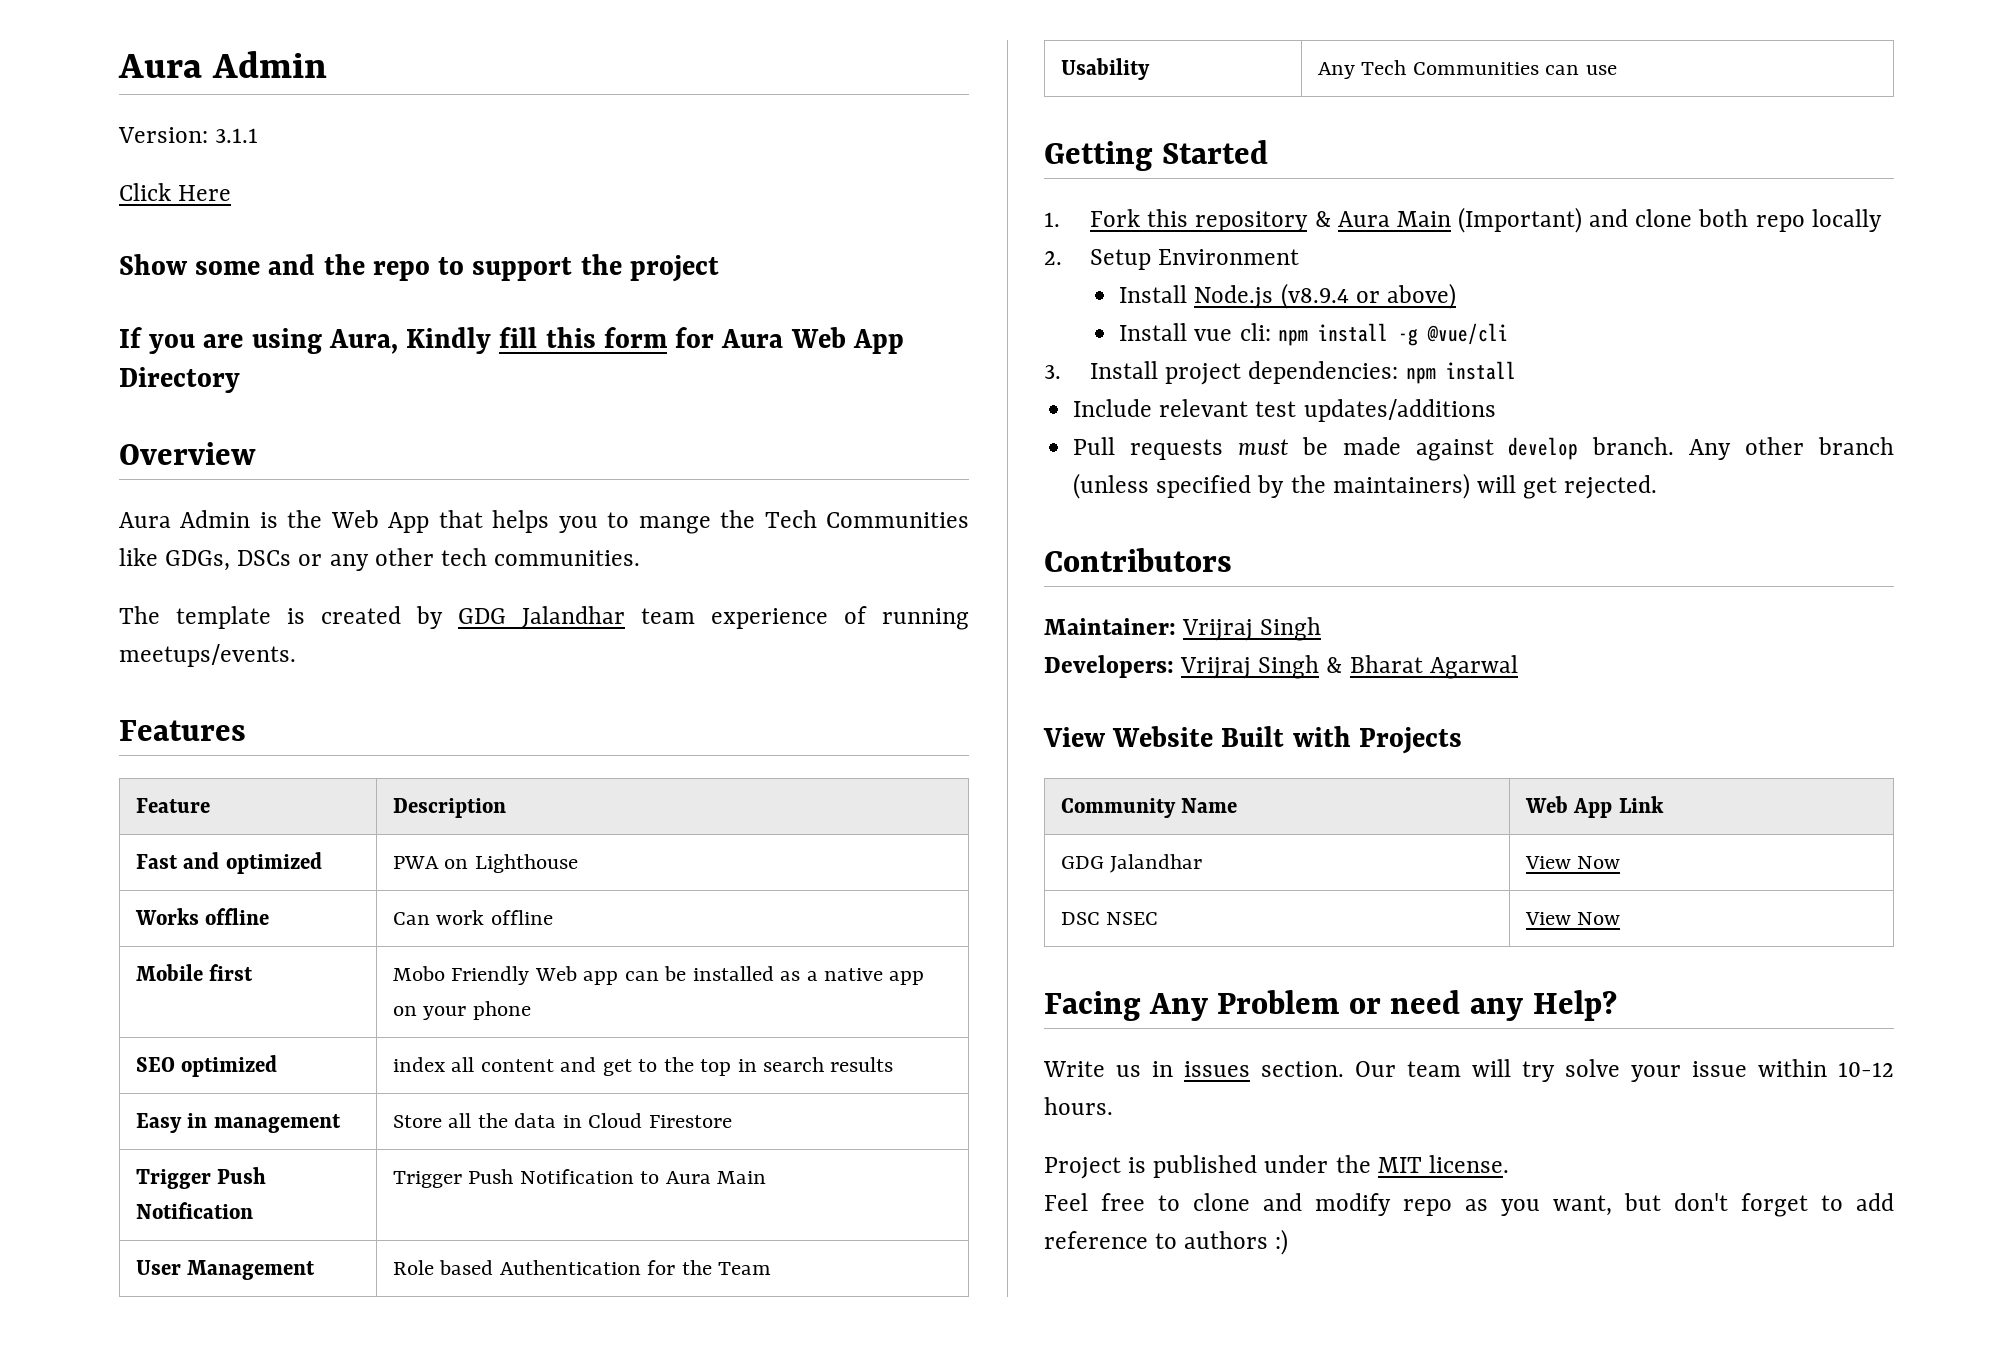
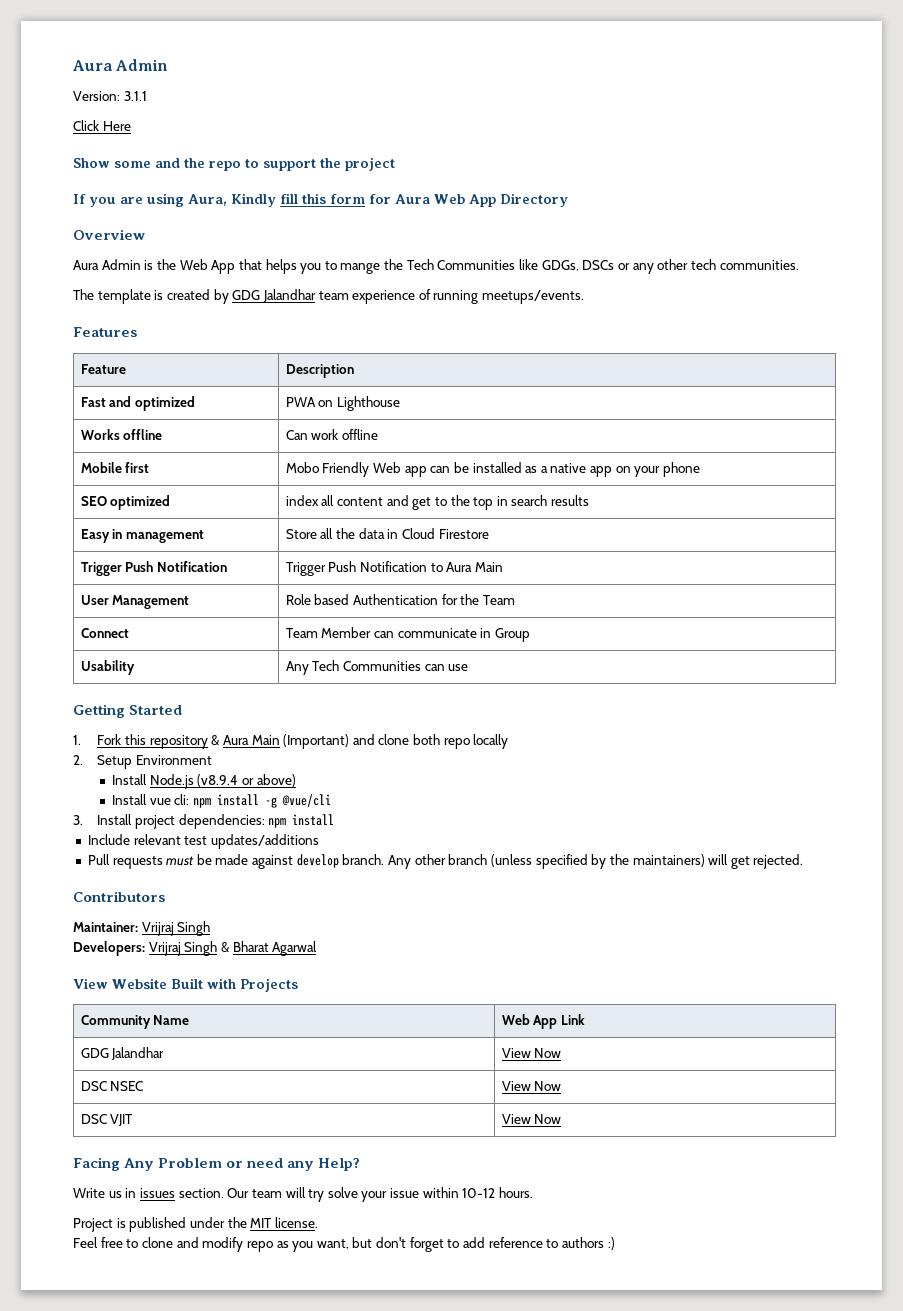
(772, 1268) none -> [80,628,129,638] [285,627,530,642] // Connect | Team Member can communicate in Group
(1621, 918) none -> [80,1114,133,1126] [501,1114,562,1124] // DSC VJIT | View Now

